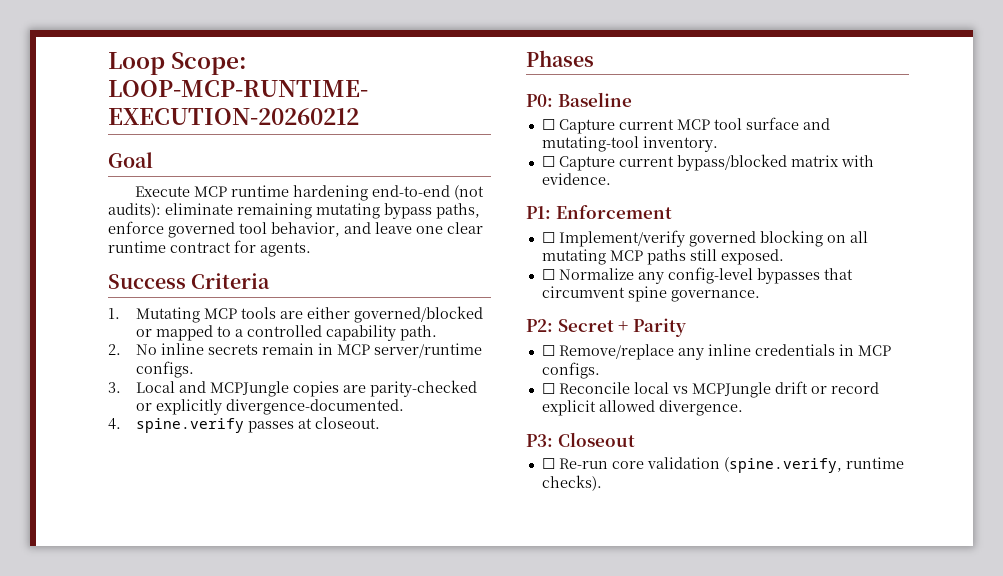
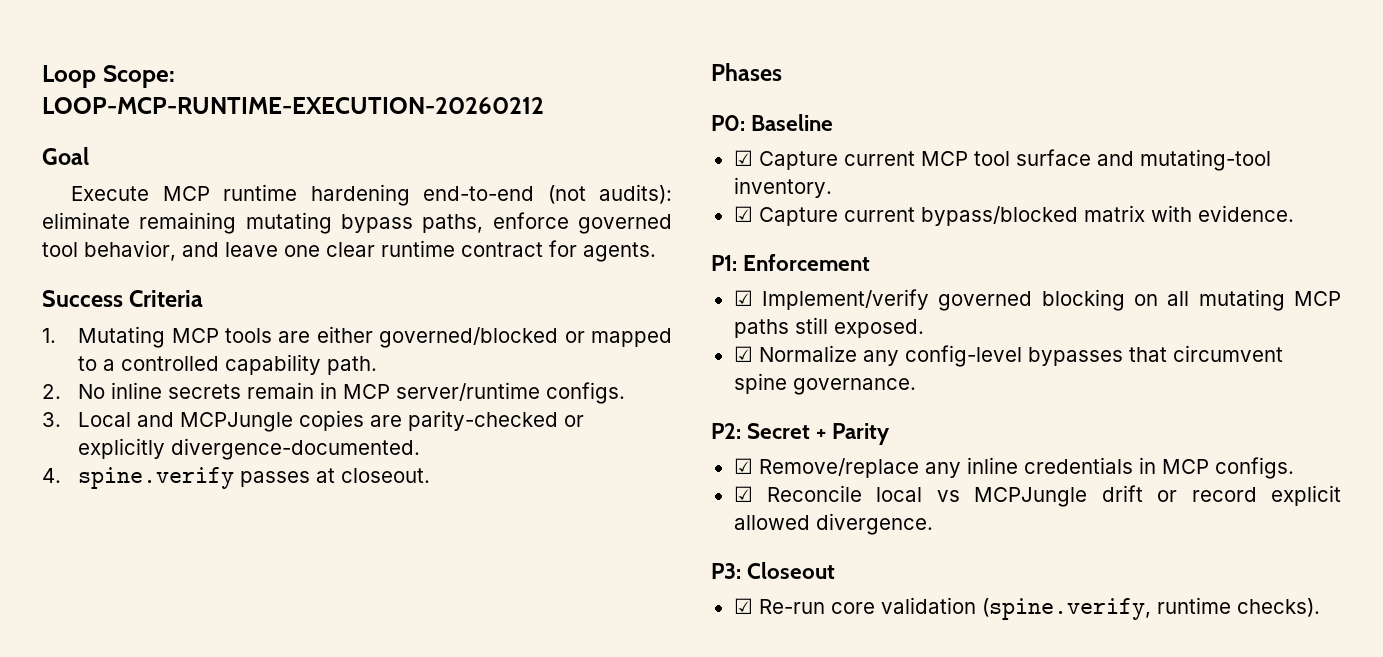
[541,119,555,130] ☐ -> [733,150,753,166] ☑
[541,156,555,167] ☐ -> [733,206,753,222] ☑
[541,232,555,243] ☐ -> [733,290,753,306] ☑
[541,269,555,280] ☐ -> [733,346,753,362] ☑
[541,345,555,356] ☐ -> [733,458,753,474] ☑
[541,383,555,394] ☐ -> [733,486,753,502] ☑
[541,458,555,469] ☐ -> [733,598,753,614] ☑

